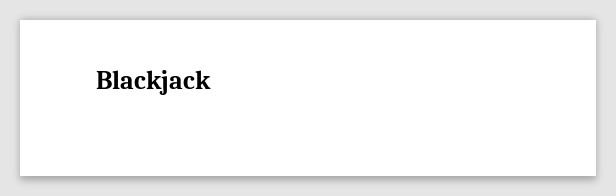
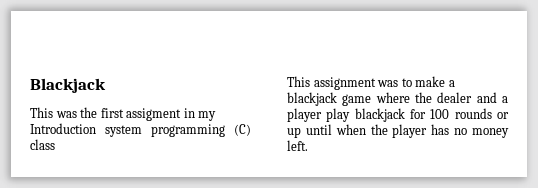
(211, 82) none -> [30,107,217,121] [30,123,251,137] [30,139,55,150] [287,76,455,90] [287,92,508,106] [287,108,509,122] [287,124,509,138] [287,140,308,151] // This was the first assigment in my Introduction system programming (C) class // This assignment was to make a blackjack game where the dealer and a player play blackjack for 100 rounds or up until when the player has no money left.

